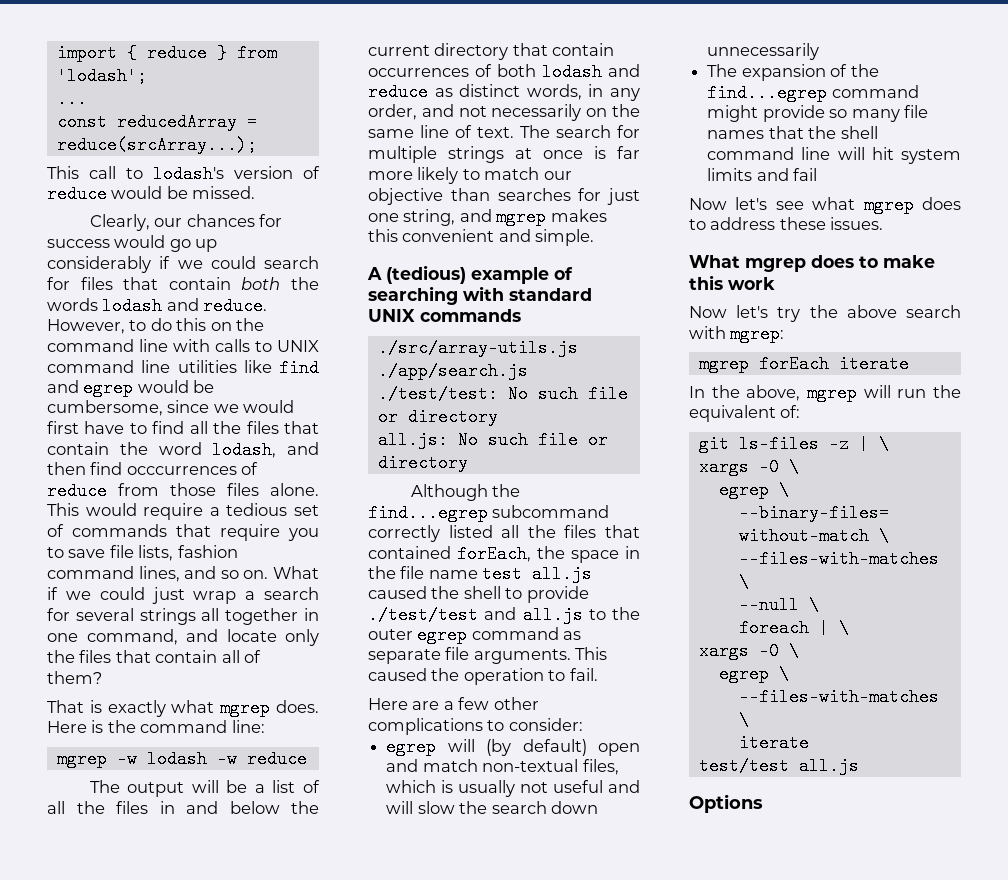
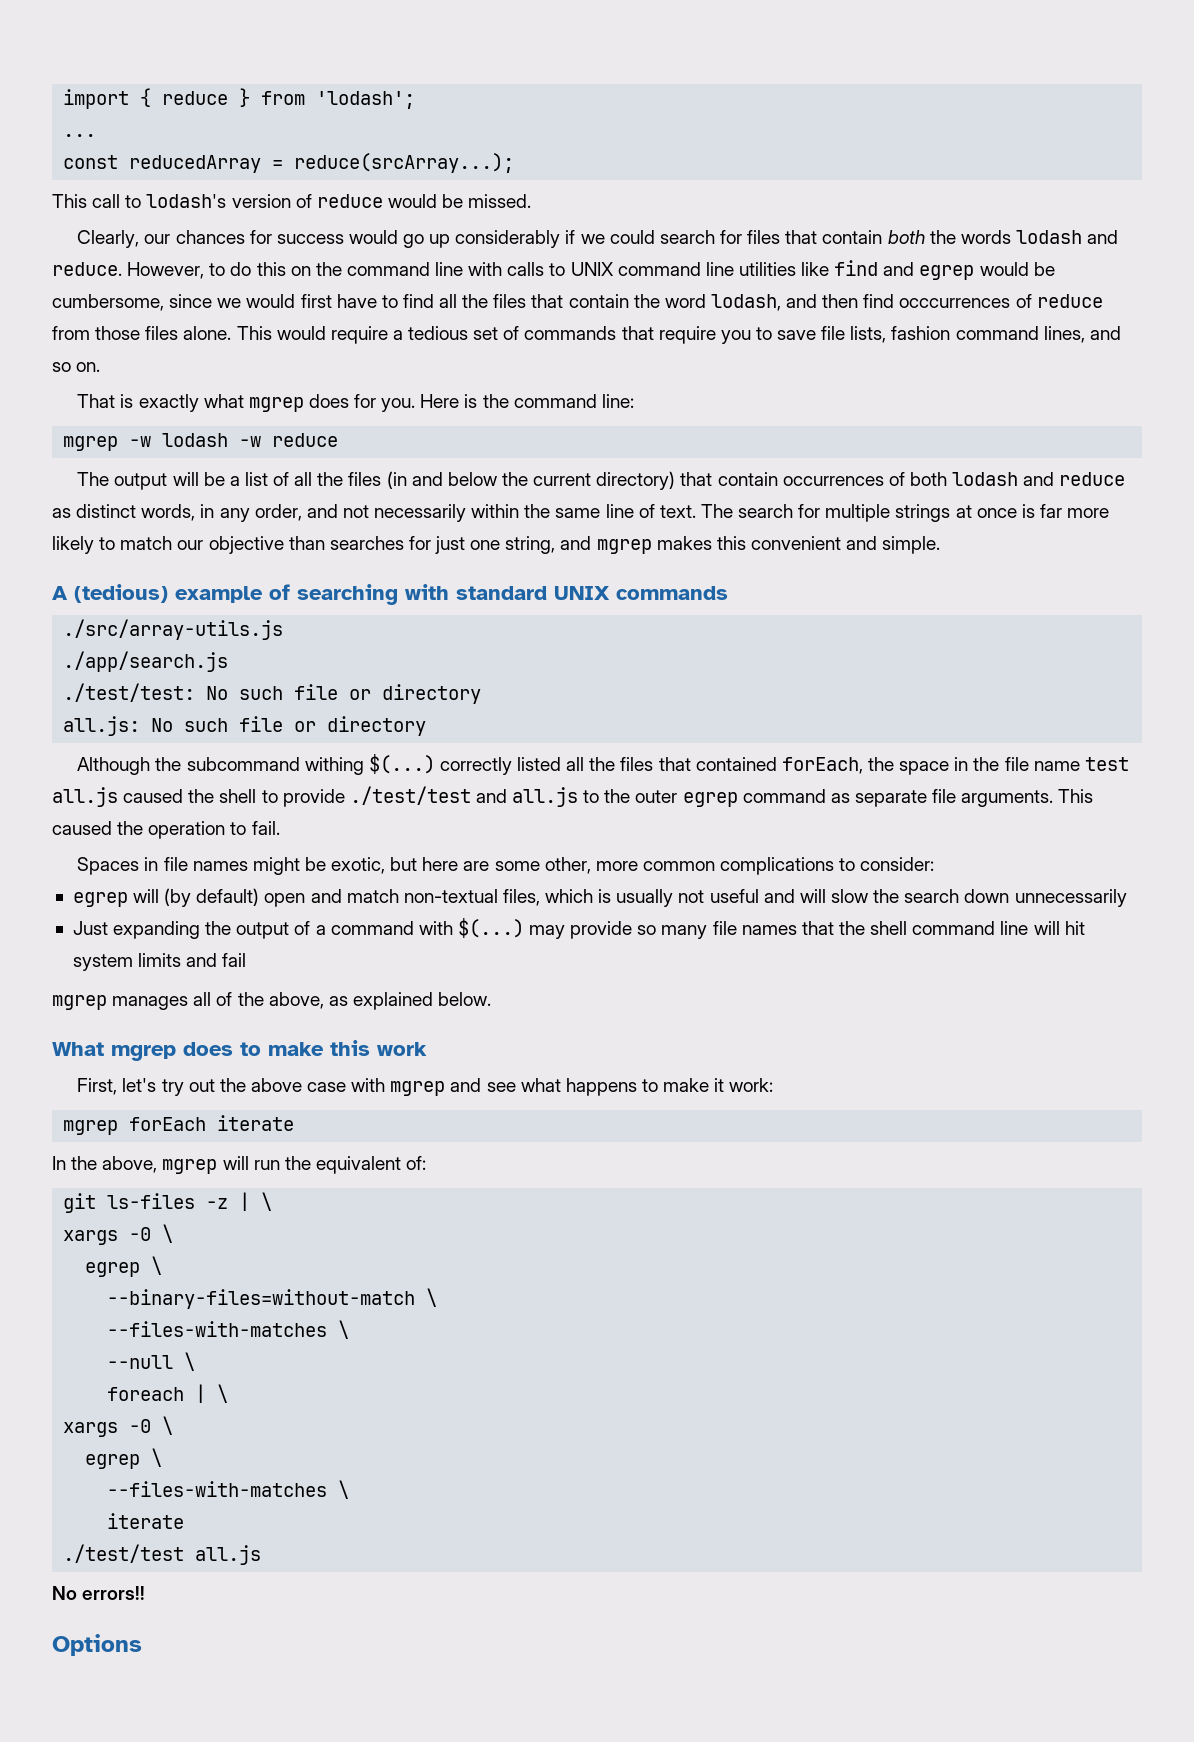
[273,566,319,579] [47,587,319,604] [47,608,320,625] [47,629,319,646] [47,650,262,663] [47,671,102,684] What if we could just wrap a search for several strings all together in one command, and locate only the files that contain all of them? -> (101, 367) none
[276,700,319,713] does. -> [308,394,416,412] does for you.
[159,801,175,814] in -> [386,471,407,489] (in
[434,43,509,60] directory -> [596,471,676,490] directory)
[586,108,608,117] on -> [471,504,520,518] within
[368,504,610,522] find...egrep subcommand -> [186,754,435,775] subcommand withing $(...)
[368,697,539,710] Here are a few other -> [77,857,715,875] Spaces in file names might be exotic, but here are some other, more common
[707,64,879,81] [707,84,919,102] [707,105,759,122] The expansion of the find...egrep command might -> [72,918,566,939] Just expanding the output of a command with $(...) may
[689,196,961,214] [689,217,884,230] Now let's see what mgrep does to address these issues. -> [52,992,492,1010] mgrep manages all of the above, as explained below.
[689,306,727,318] Now -> [77,1078,118,1095] First,
(801, 314) none -> [188,1079,215,1092] out
[906,305,961,318] [689,325,785,343] search with mgrep: -> [307,1078,774,1096] case with mgrep and see what happens to make it work:
[698,757,859,775] test/test all.js -> [63,1544,262,1565] [52,1586,146,1600] ./test/test all.js // No errors!!

